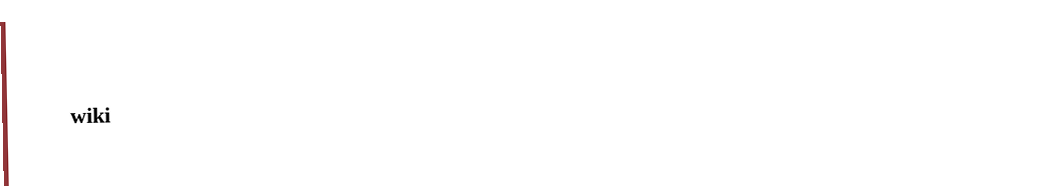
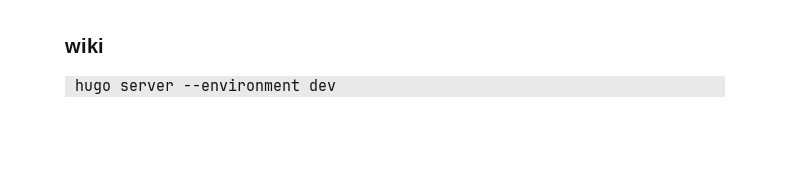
(111, 115) none -> [74,78,336,94] // hugo server --environment dev

